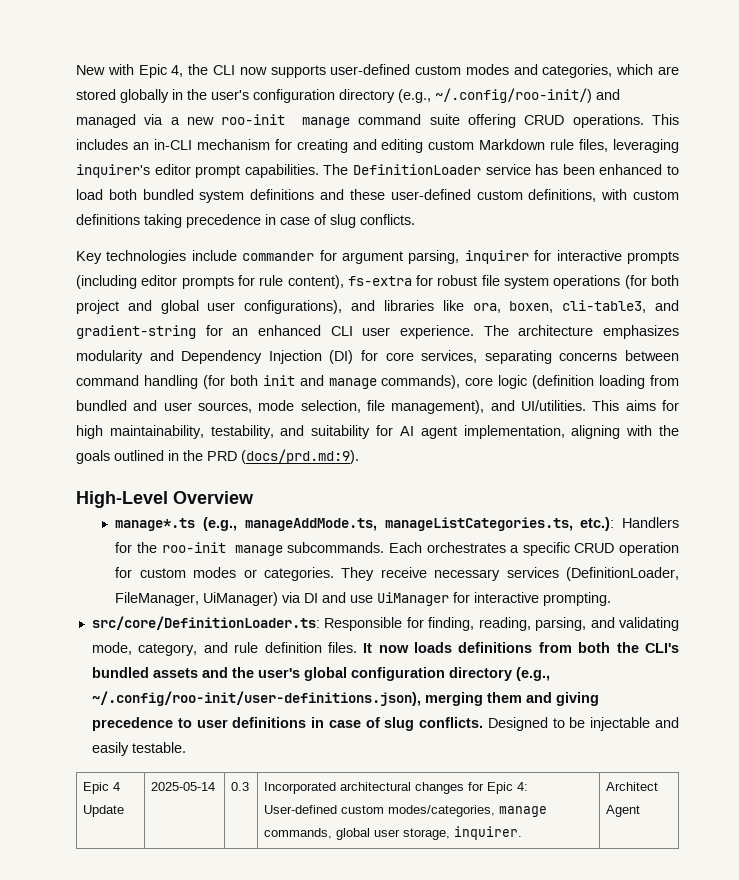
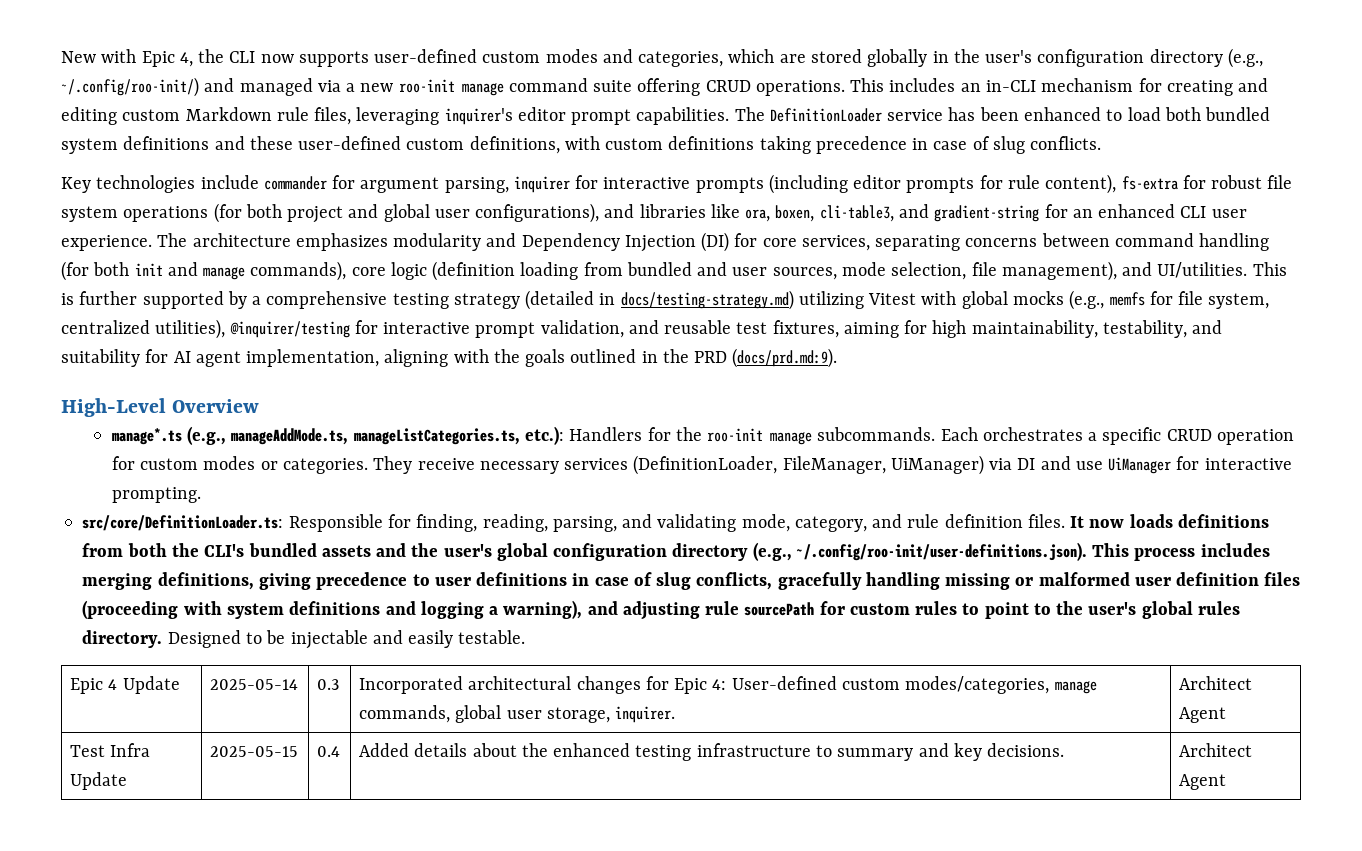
[625,400,656,411] aims -> [61,290,1270,310] [61,319,899,339] is further supported by a comprehensive testing strategy (detailed in docs/testing-strategy.md) utilizing Vitest with global mocks (e.g., memfs for file system, centralized utilities), @inquirer/testing for interactive prompt validation, and reusable test fixtures, aiming
[91,691,552,706] ~/.config/roo-init/user-definitions.json), merging them and -> [795,542,1270,561] [82,572,254,590] ~/.config/roo-init/user-definitions.json). This process includes merging definitions,
[419,717,484,728] conflicts. -> [696,572,1301,590] [82,600,1241,620] [82,630,163,648] conflicts, gracefully handling missing or malformed user definition files (proceeding with system definitions and logging a warning), and adjusting rule sourcePath for custom rules to point to the user's global rules directory.
(641, 811) none -> [70,743,151,757] [70,772,128,790] [210,746,299,757] [317,746,341,757] [359,743,1065,761] [1179,743,1253,757] [1179,774,1227,790] // Test Infra Update | 2025-05-15 | 0.4 | Added details about the enhanced testing infrastructure to summary and key decisions. | Architect Agent

